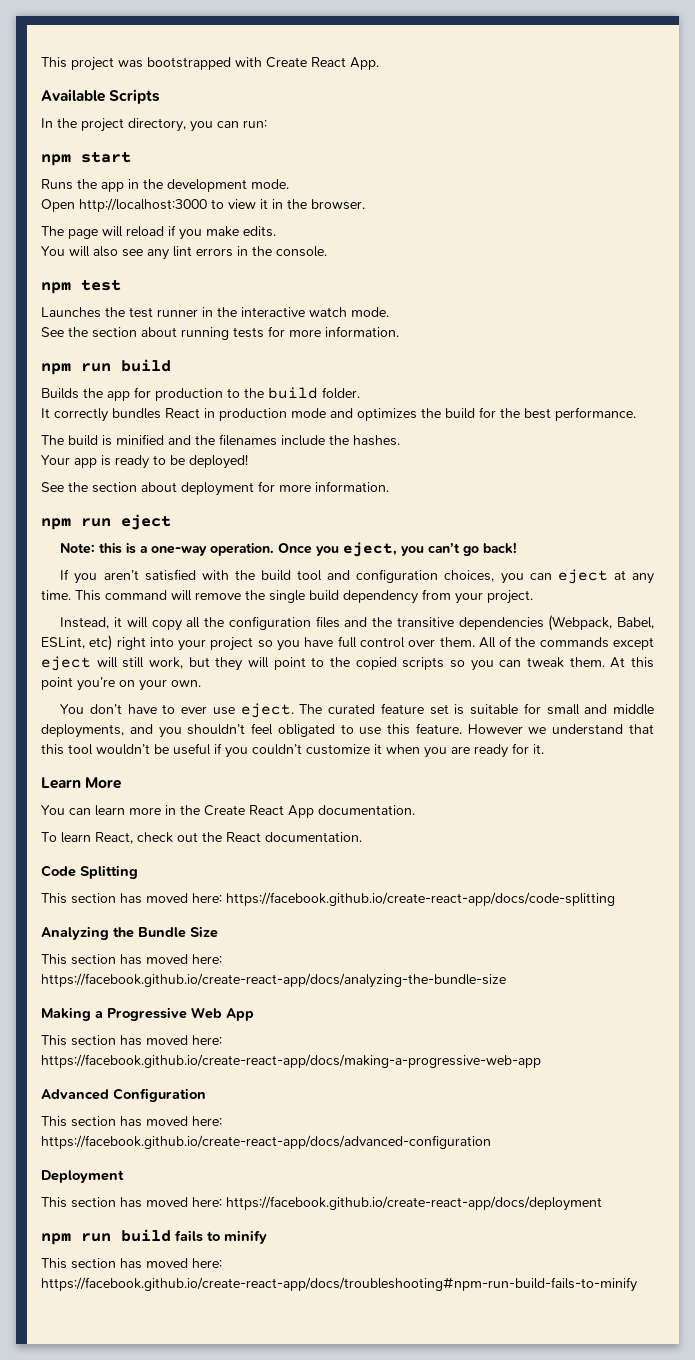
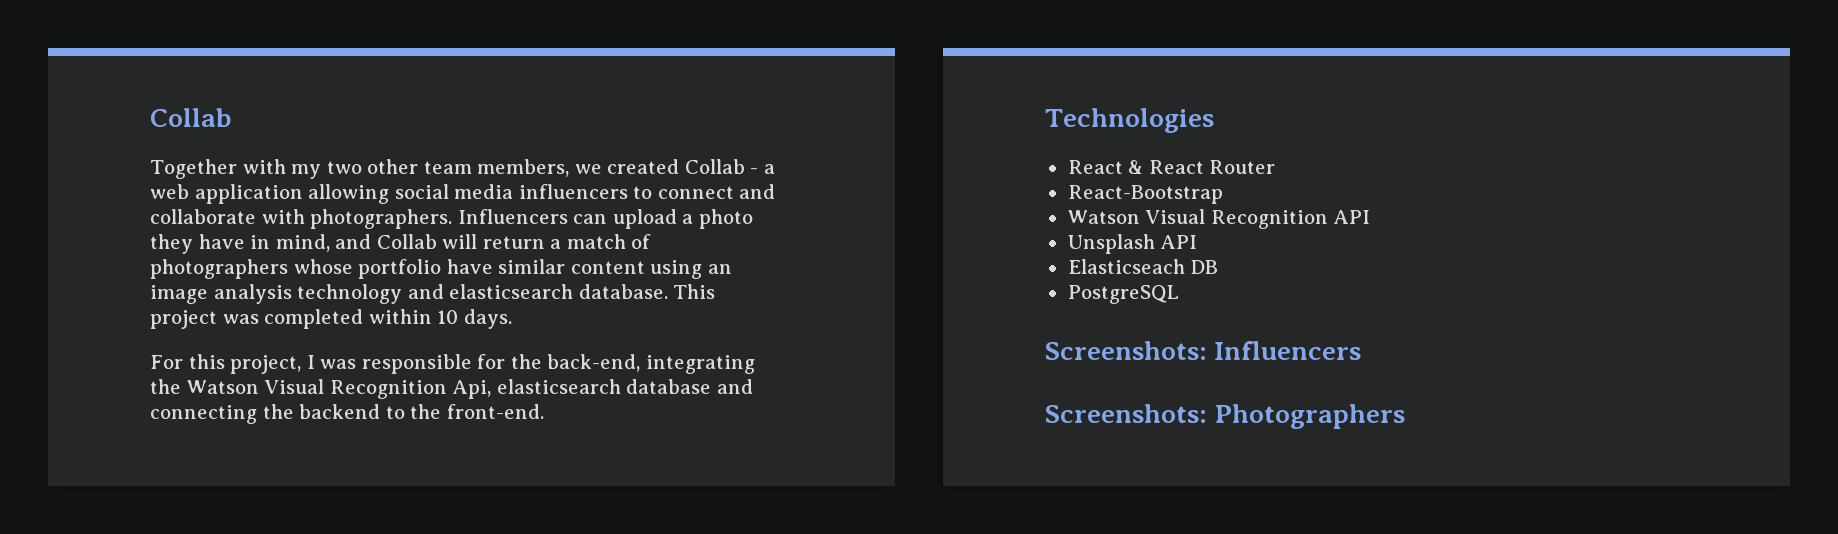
[41,57,379,71] [41,89,161,104] [41,118,267,132] [41,151,131,166] [41,179,289,192] [41,198,365,212] [41,225,276,240] [41,246,327,260] [41,279,121,294] [41,307,389,318] [41,326,399,340] [41,359,171,375] [41,387,360,401] [41,407,636,422] [41,434,400,446] [41,454,248,469] [41,481,389,496] [41,514,171,530] [60,542,518,557] [60,569,654,584] [41,589,533,604] [60,615,654,631] [41,635,654,651] [41,656,654,671] [41,677,201,691] [60,703,655,718] [41,723,654,738] [41,743,544,758] [41,777,122,789] [41,805,415,818] [41,832,362,844] [41,865,138,879] [41,892,615,906] [41,926,218,940] [41,954,222,965] [41,973,506,988] [41,1007,254,1021] [41,1035,222,1046] [41,1054,541,1068] [41,1088,206,1102] [41,1116,222,1127] [41,1135,491,1149] [41,1170,124,1183] [41,1196,602,1211] [41,1229,267,1245] [41,1258,222,1269] [41,1277,637,1292] This project was bootstrapped with Create React App. // Available Scripts // In the project directory, you can run: // npm start // Runs the app in the development mode. // Open http://localhost:3000 to view it in the browser. // The page will reload if you make edits. // You will also see any lint errors in the console. // npm test // Launches the test runner in the interactive watch mode. // See the section about running tests for more information. // npm run build // Builds the app for production to the build folder. // It correctly bundles React in production mode and optimizes the build for the best performance. // The build is minified and the filenames include the hashes. // Your app is ready to be deployed! // See the section about deployment for more information. // npm run eject // Note: this is a one-way operation. Once you eject, you can’t go back! // If you aren’t satisfied with the build tool and configuration choices, you can eject at any time. This command will remove the single build dependency from your project. // Instead, it will copy all the configuration files and the transitive dependencies (Webpack, Babel, ESLint, etc) right into your project so you have full control over them. All of the commands except eject will still work, but they will point to the copied scripts so you can tweak them. At this point you’re on your own. // You don’t have to ever use eject. The curated feature set is suitable for small and middle deployments, and you shouldn’t feel obligated to use this feature. However we understand that this tool wouldn’t be useful if you couldn’t customize it when you are ready for it. // Learn More // You can learn more in the Create React App documentation. // To learn React, check out the React documentation. // Code Splitting // This section has moved here: https://facebook.github.io/create-react-app/docs/code-splitting // Analyzing the Bundle Size // This section has moved here: https://facebook.github.io/create-react-app/docs/analyzing-the-bundle-size // Making a Progressive Web App // This section has moved here: https://facebook.github.io/create-react-app/docs/making-a-progressive-web-app // Advanced Configuration // This section has moved here: https://facebook.github.io/create-react-app/docs/advanced-configuration // Deployment // This section has moved here: https://facebook.github.io/create-react-app/docs/deployment // npm run build fails to minify // This section has moved here: https://facebook.github.io/create-react-app/docs/troubleshooting#npm-run-build-fails-to-minify -> [150,108,232,127] [150,159,775,179] [150,184,776,204] [150,209,753,229] [150,234,652,254] [150,259,732,279] [150,284,716,304] [150,309,512,329] [150,354,755,374] [150,379,753,399] [150,404,544,424] [1045,108,1214,133] [1067,160,1276,174] [1067,185,1223,204] [1067,209,1371,229] [1067,234,1198,254] [1067,259,1219,274] [1067,285,1179,304] [1045,341,1362,360] [1045,404,1406,429] Collab // Together with my two other team members, we created Collab - a web application allowing social media influencers to connect and collaborate with photographers. Influencers can upload a photo they have in mind, and Collab will return a match of photographers whose portfolio have similar content using an image analysis technology and elasticsearch database. This project was completed within 10 days. // For this project, I was responsible for the back-end, integrating the Watson Visual Recognition Api, elasticsearch database and connecting the backend to the front-end. // Technologies // React & React Router // React-Bootstrap // Watson Visual Recognition API // Unsplash API // Elasticseach DB // PostgreSQL // Screenshots: Influencers // Screenshots: Photographers

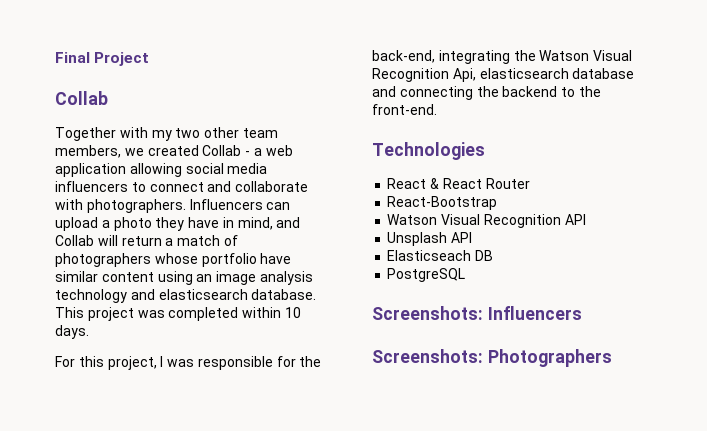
(150, 117) none -> [55,52,150,66] Final Project //

